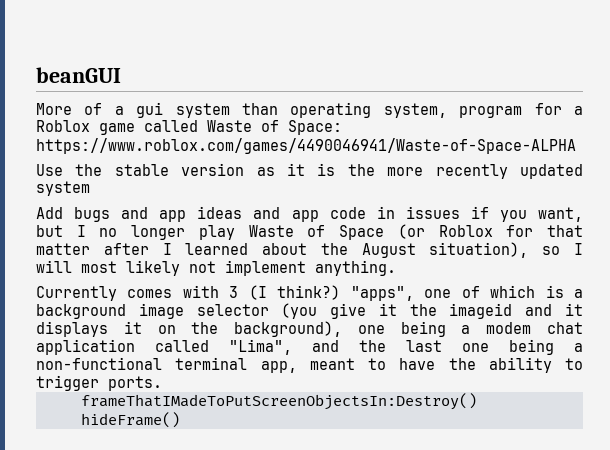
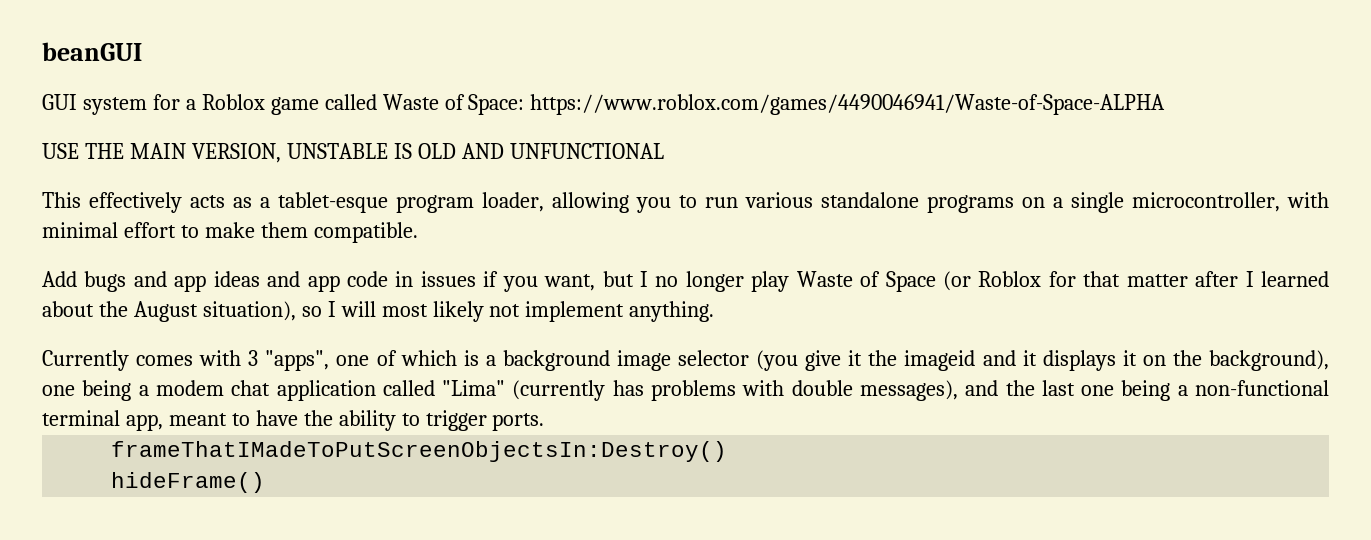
[36,102,523,118] More of a gui system than operating system, program -> [42,94,147,115] GUI system
[36,163,583,179] [36,181,90,196] Use the stable version as it is the more recently updated system -> [42,143,664,163] [42,192,1329,213] [42,222,418,243] USE THE MAIN VERSION, UNSTABLE IS OLD AND UNFUNCTIONAL // This effectively acts as a tablet-esque program loader, allowing you to run various standalone programs on a single microcontroller, with minimal effort to make them compatible.
[248,285,341,300] (I think?) -> (259, 358) none
[229,339,292,355] "Lima", -> [442,380,958,401] "Lima" (currently has problems with double messages),

